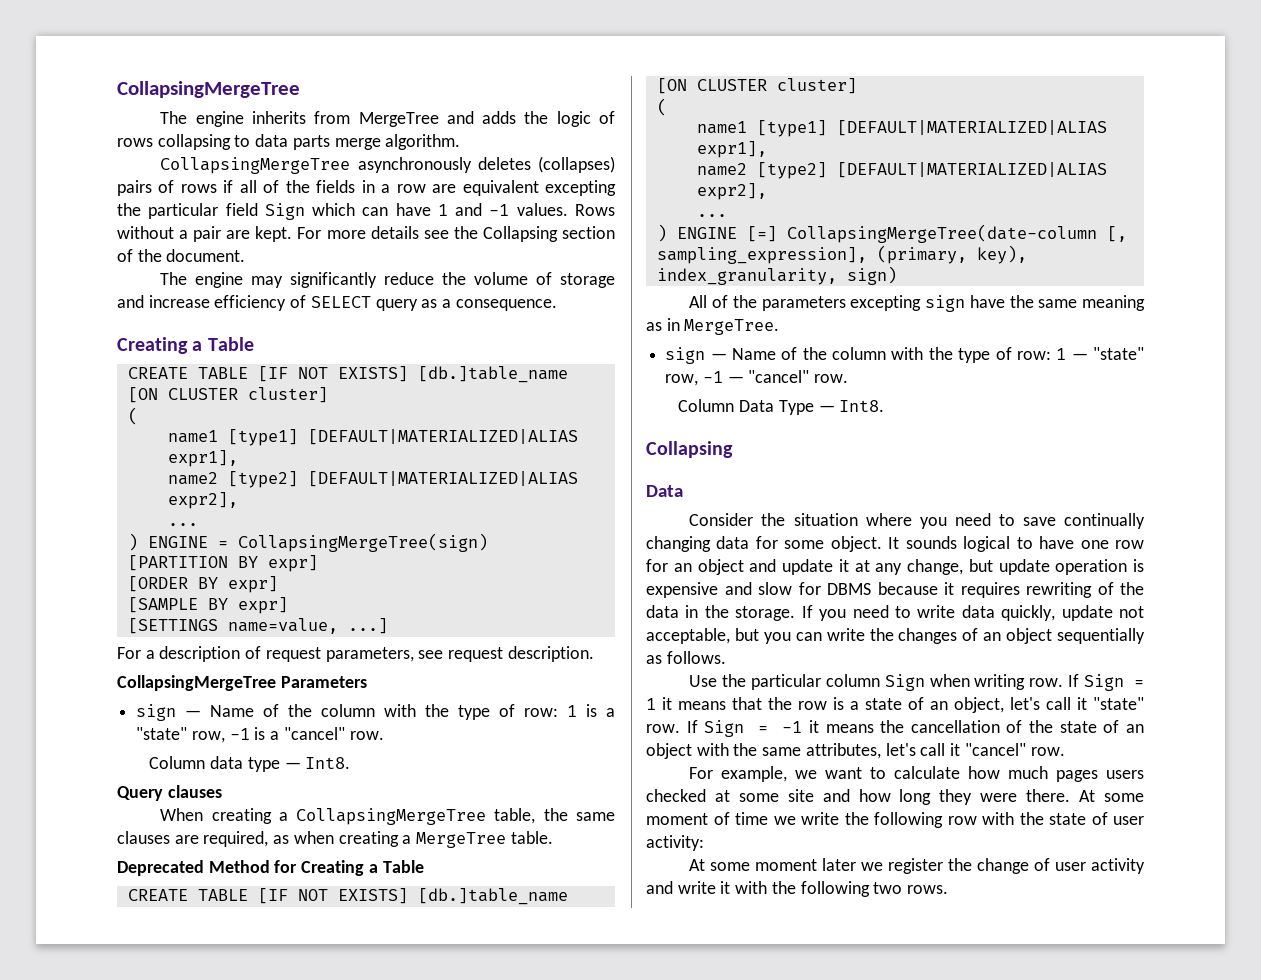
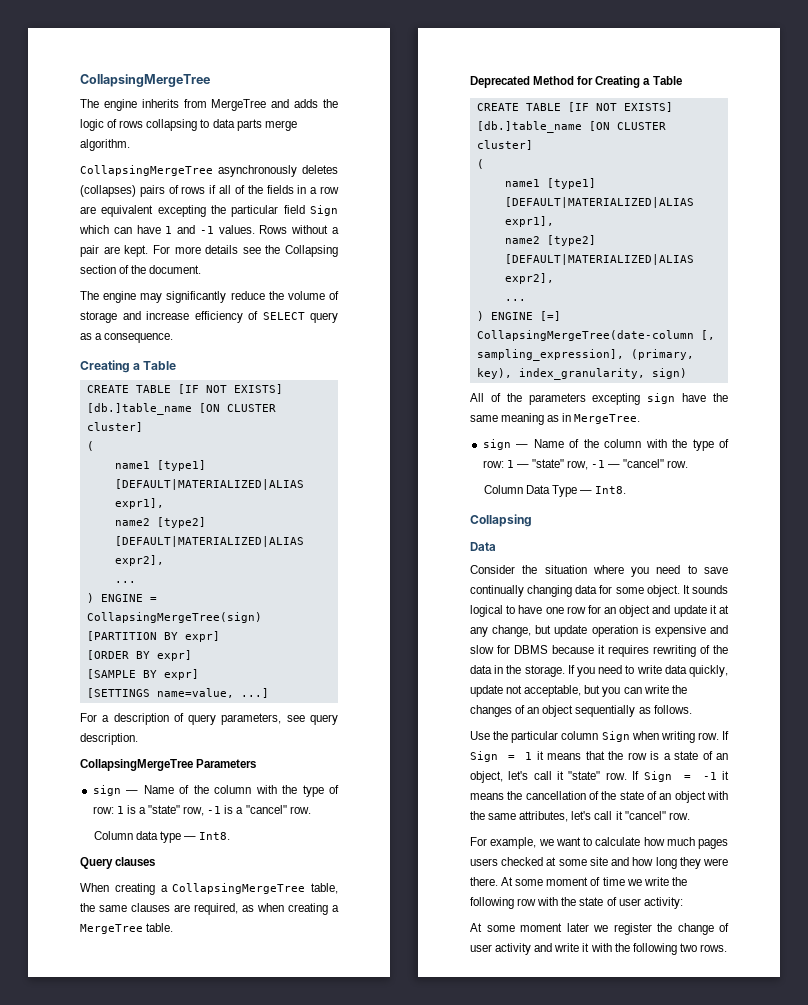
[265,647,321,662] request -> [188,714,217,725] query
[448,647,504,662] request -> [310,714,338,725] query

